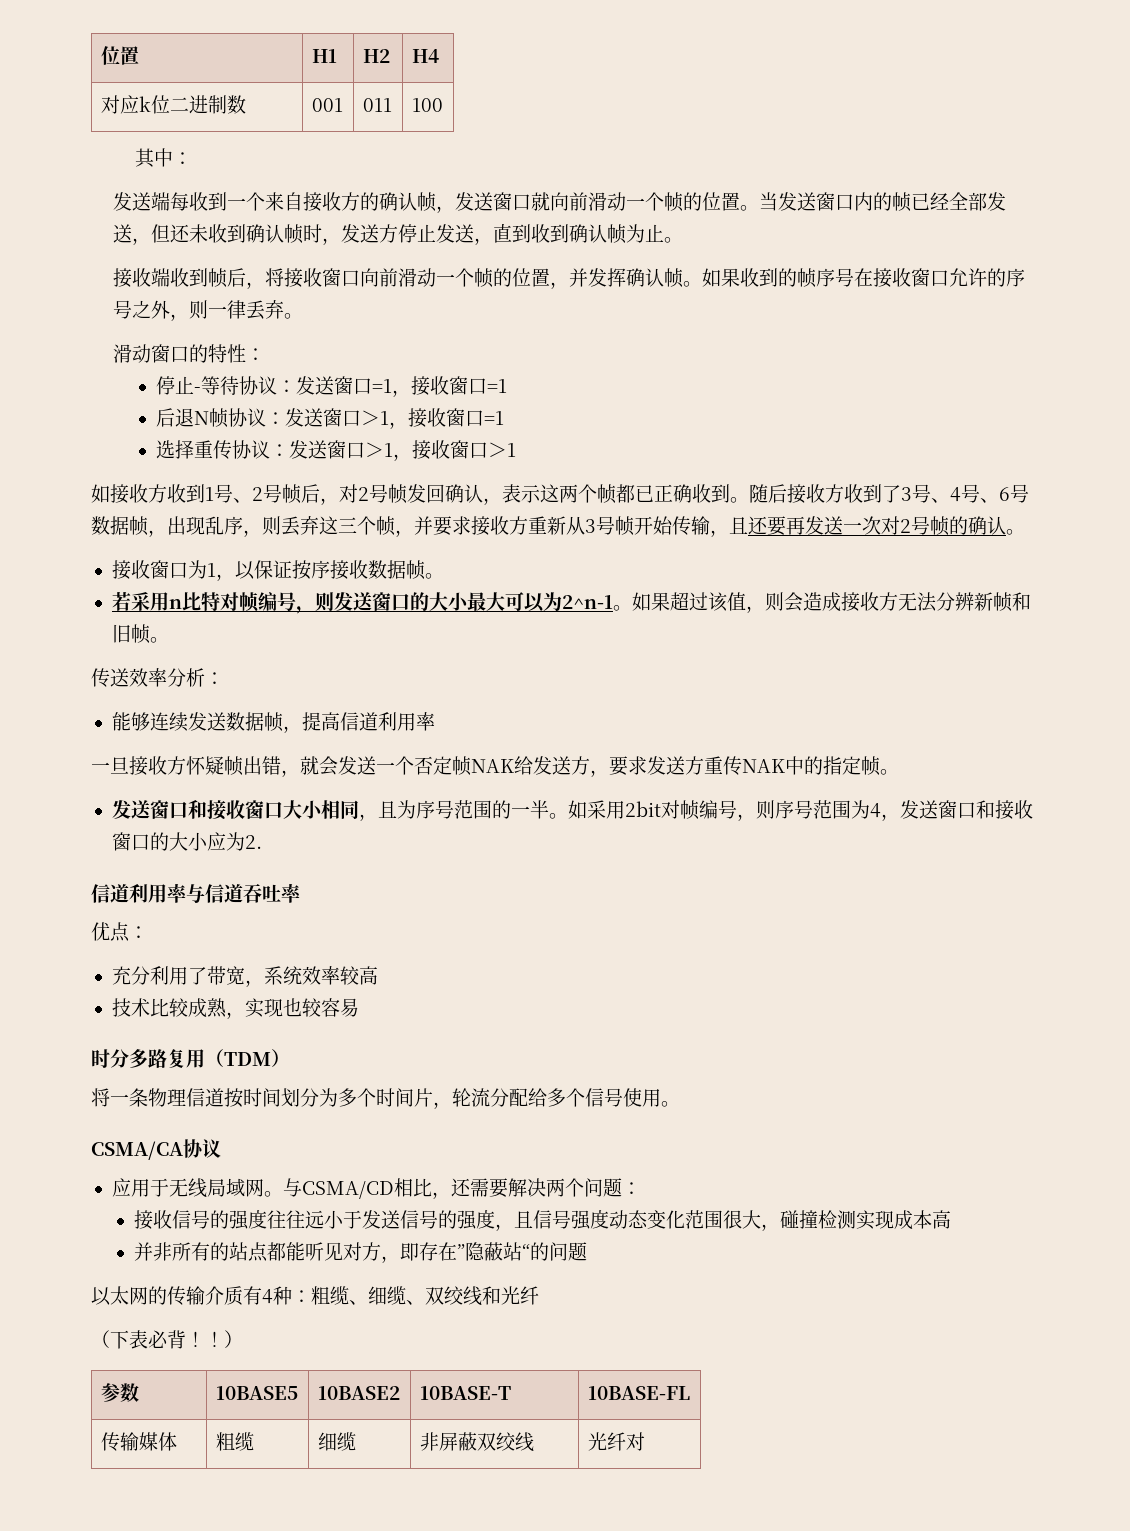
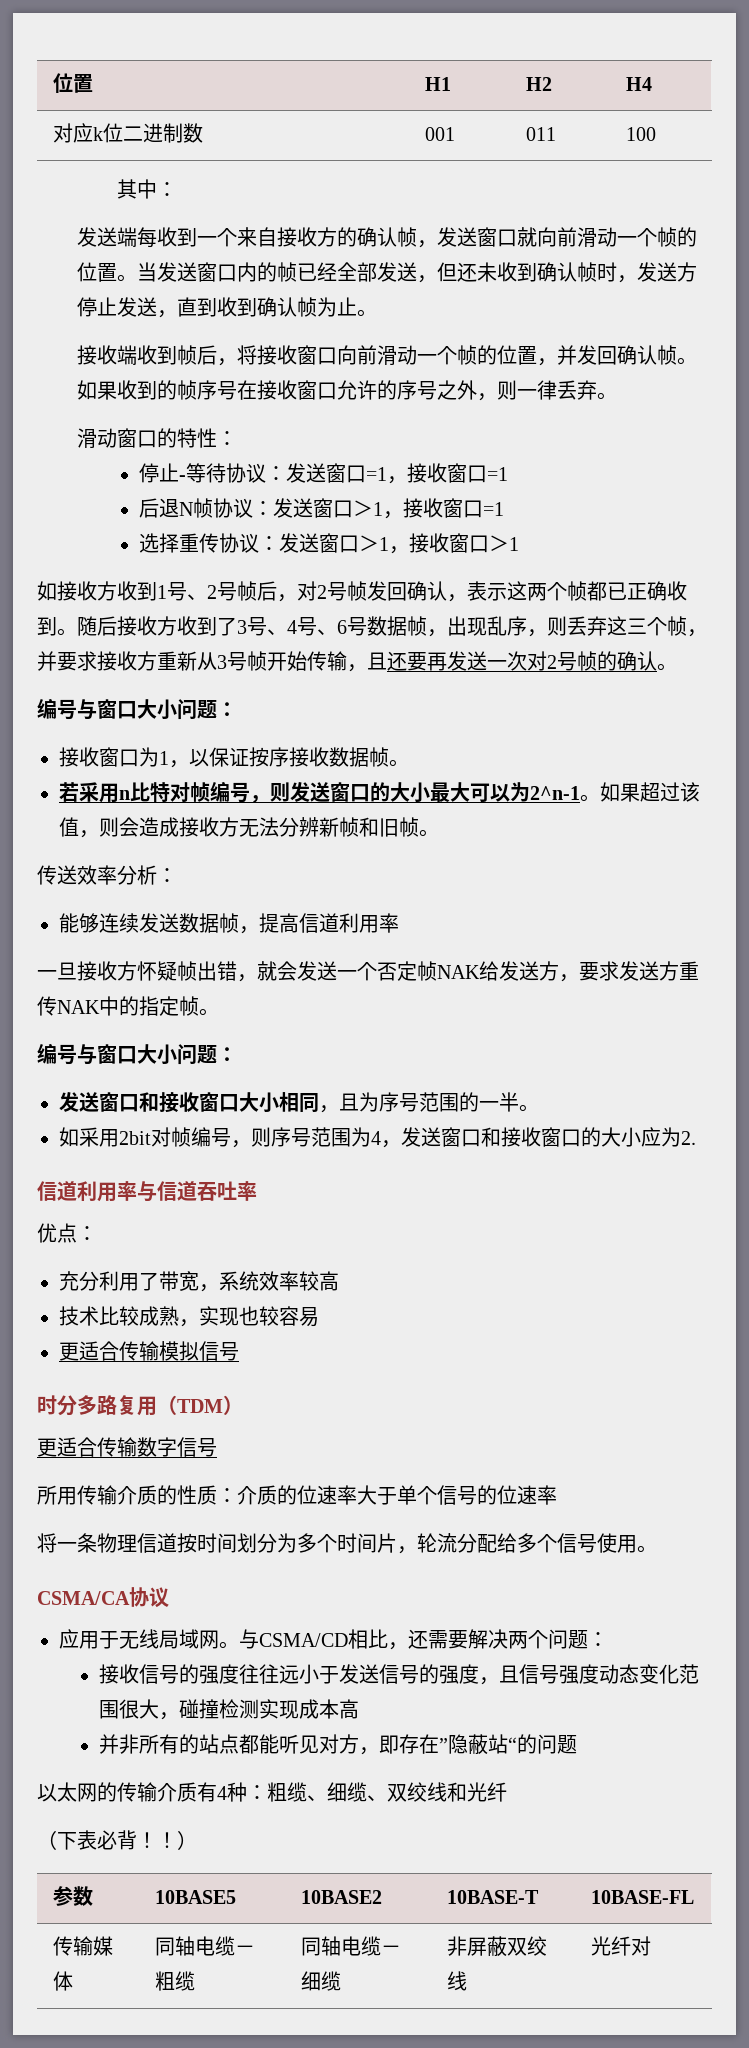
[607,268,627,287] 挥 -> [596,346,617,365] 回
(1025, 532) none -> [37,698,237,720] // 编号与窗口大小问题：
(899, 772) none -> [37,1043,237,1065] // 编号与窗口大小问题：
(568, 816) none -> (539, 1108) //
(359, 1007) none -> [59,1341,239,1361] // 更适合传输模拟信号
(290, 1058) none -> [37,1437,217,1457] [37,1485,557,1505] // 更适合传输数字信号 // 所用传输介质的性质：介质的位速率大于单个信号的位速率
(177, 1441) none -> [154,1936,255,1956] 同轴电缆－
(254, 1441) none -> [300,1936,401,1956] 同轴电缆－

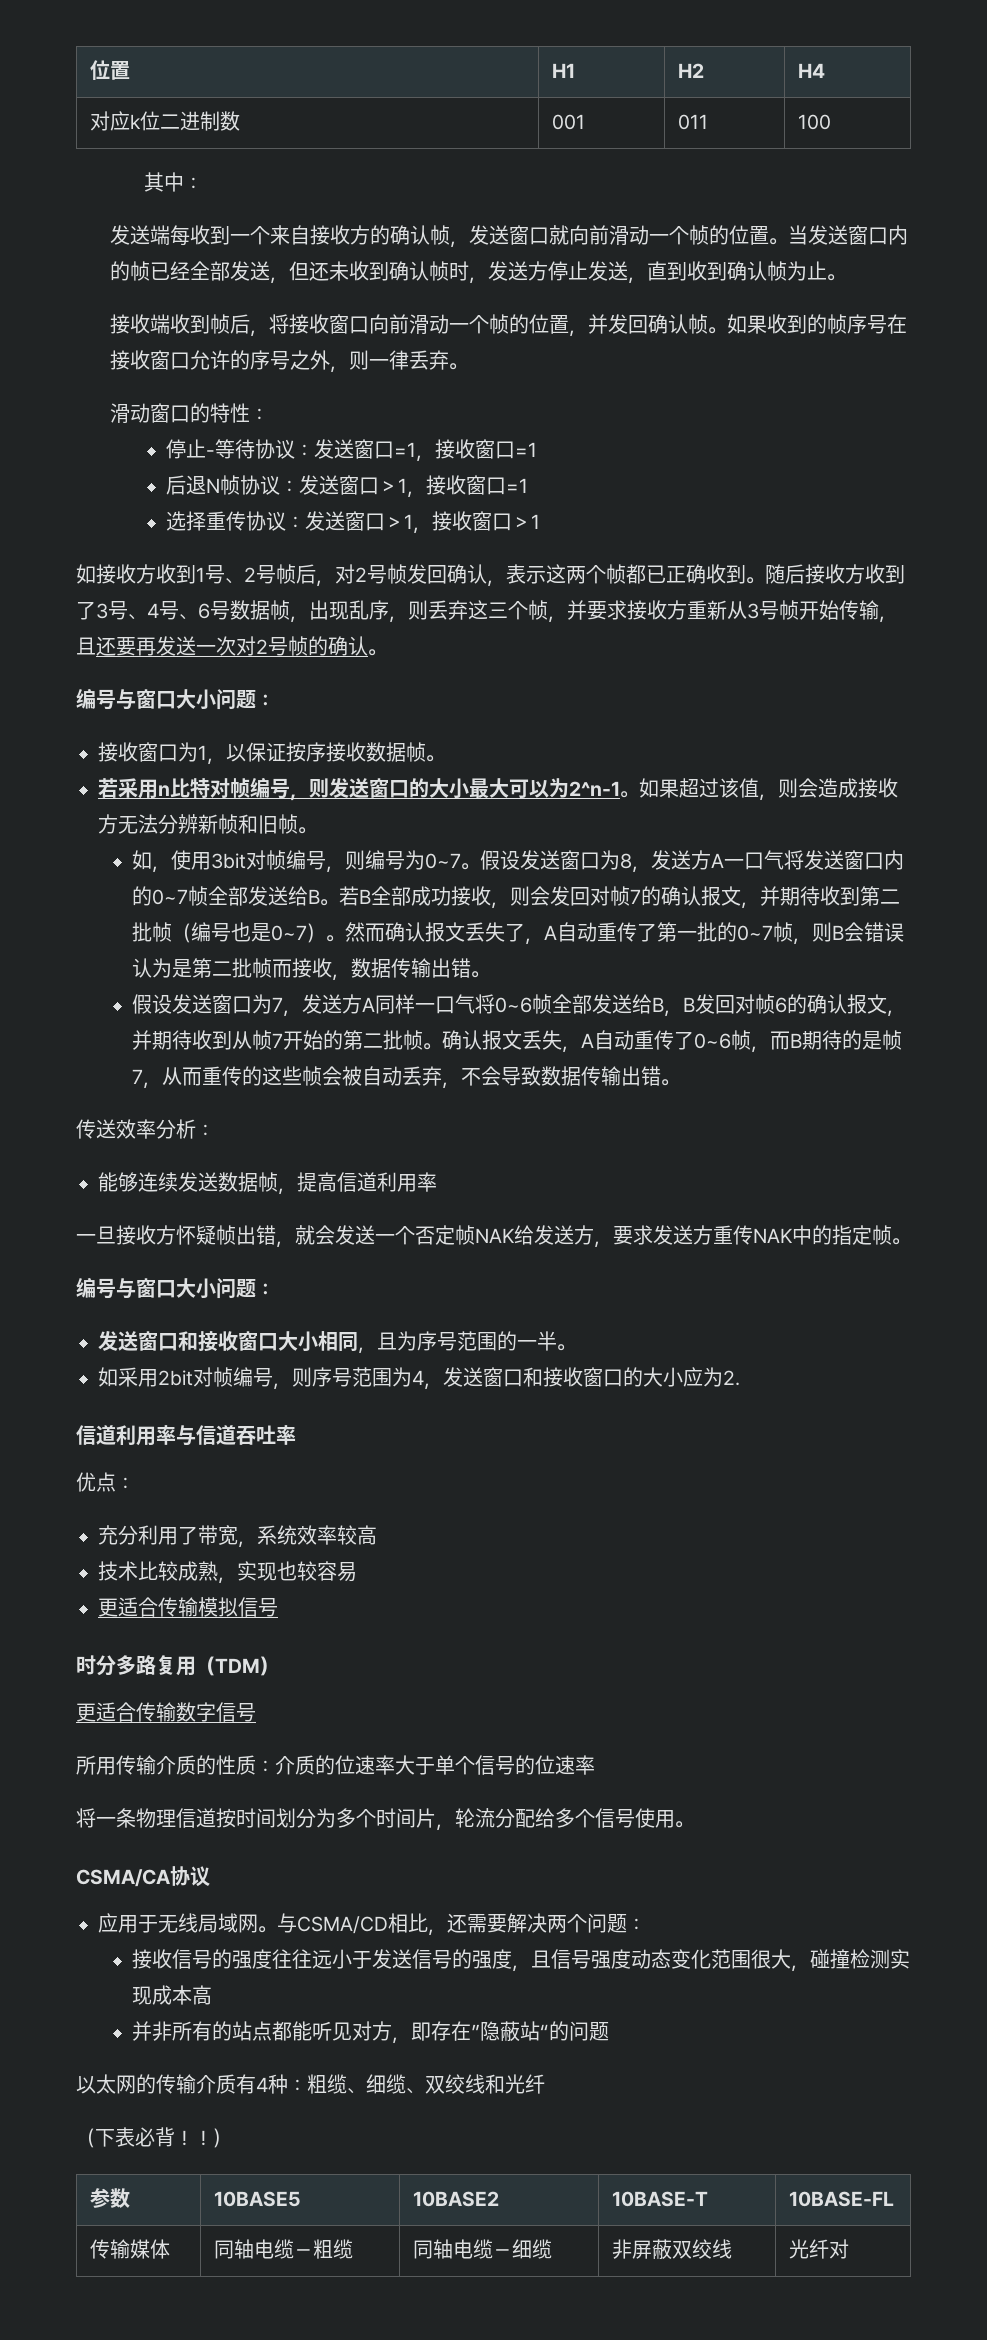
(439, 833) none -> [132,850,905,873] [132,886,901,909] [132,922,905,945] [132,958,491,981] [132,994,907,1017] [132,1030,903,1053] [132,1066,681,1089] // 如，使用3bit对帧编号，则编号为0~7。假设发送窗口为8，发送方A一口气将发送窗口内的0~7帧全部发送给B。若B全部成功接收，则会发回对帧7的确认报文，并期待收到第二批帧（编号也是0~7）。然而确认报文丢失了，A自动重传了第一批的0~7帧，则B会错误认为是第二批帧而接收，数据传输出错。 // 假设发送窗口为7，发送方A同样一口气将0~6帧全部发送给B，B发回对帧6的确认报文，并期待收到从帧7开始的第二批帧。确认报文丢失，A自动重传了0~6帧，而B期待的是帧7，从而重传的这些帧会被自动丢弃，不会导致数据传输出错。

